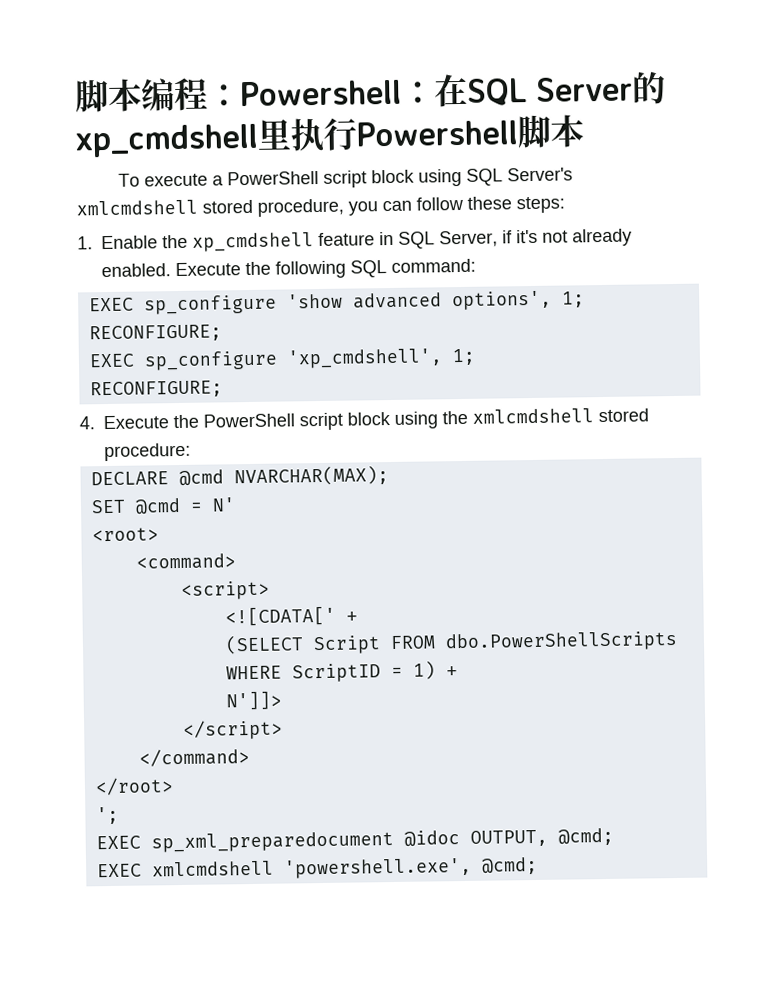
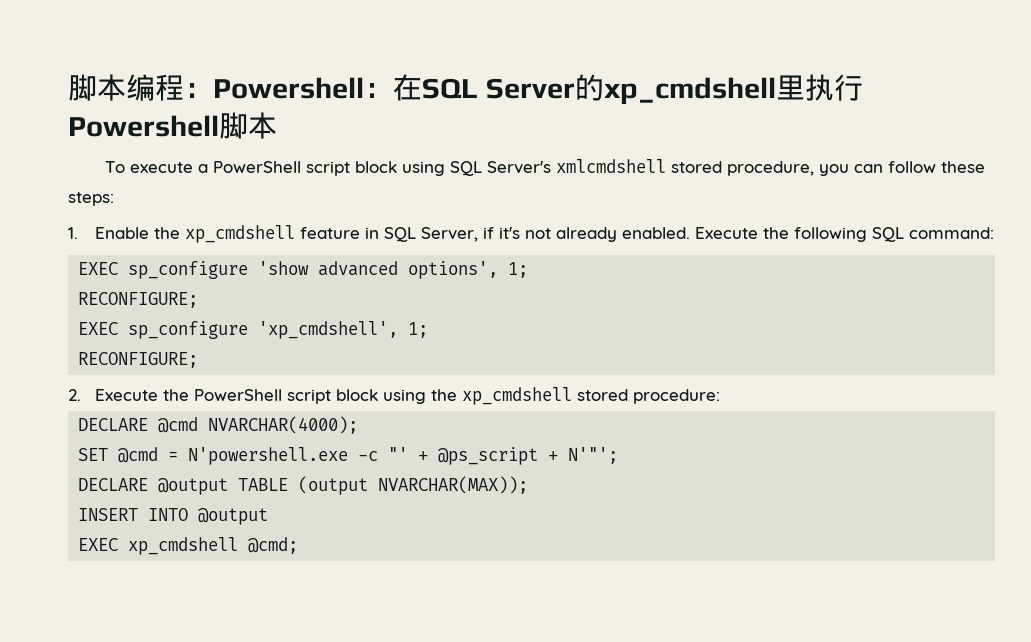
[79,416,95,430] 4. -> [68,389,81,401] 2.
[472,408,594,424] xmlcmdshell -> [462,387,573,405] xp_cmdshell
[233,465,389,487] NVARCHAR(MAX); -> [208,416,359,434] NVARCHAR(4000);
[211,497,236,512] [91,527,159,542] [135,553,236,570] [180,580,270,600] [224,605,358,627] [224,630,678,655] [225,660,458,683] [225,690,282,711] [182,719,283,740] [138,748,250,767] [94,777,174,796] [95,806,119,825] [95,827,614,853] [96,857,472,879] N' // <root> // <command> // <script> // <![CDATA[' + // (SELECT Script FROM dbo.PowerShellScripts WHERE ScriptID = 1) + // N']]> // </script> // </command> // </root> // '; // EXEC sp_xml_preparedocument @idoc OUTPUT, @cmd; // EXEC xmlcmdshell 'powershell.exe', -> [188,447,619,465] [78,476,529,495] [78,508,269,525] [78,537,239,555] N'powershell.exe -c "' + @ps_script + N'"'; // DECLARE @output TABLE (output NVARCHAR(MAX)); // INSERT INTO @output // EXEC xp_cmdshell

